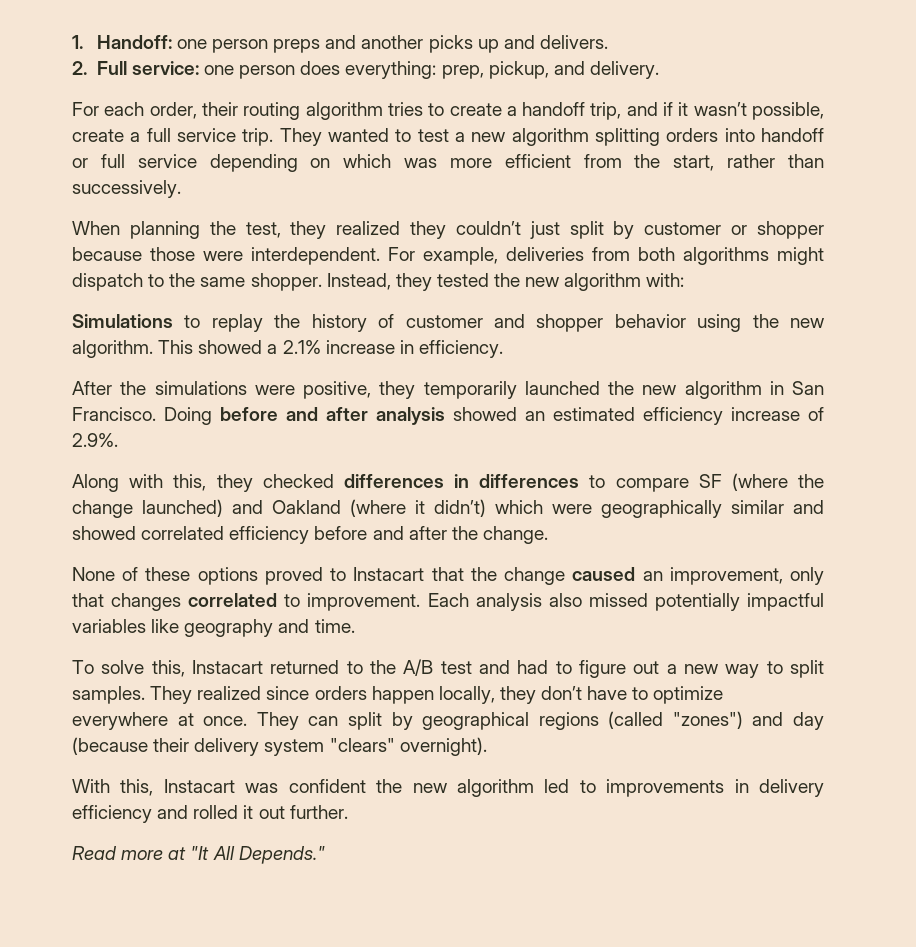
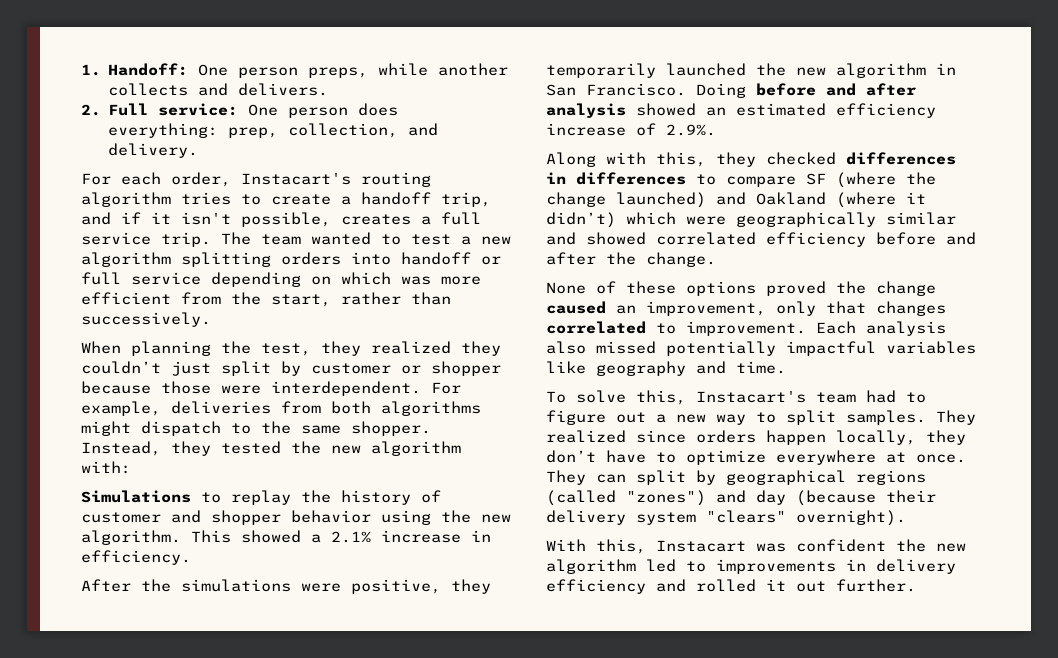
[176,35,499,53] one person preps and another picks up -> [198,63,509,78] [108,83,189,96] One person preps, while another collects
[203,65,234,75] one -> [248,104,279,116] One
[488,61,549,79] pickup, -> [288,123,399,138] collection,
[201,102,238,116] their -> [241,173,351,185] Instacart's
[693,102,824,120] [72,129,124,142] wasn’t possible, create -> [181,212,411,227] isn't possible, creates
[279,128,322,146] They -> [221,232,301,245] The team
[330,567,464,581] to Instacart that -> (826, 288) none
[192,659,510,676] Instacart returned to the A/B test and -> [696,391,856,403] Instacart's team
[72,846,325,864] // Read more at "It All Depends." -> (916, 585) none

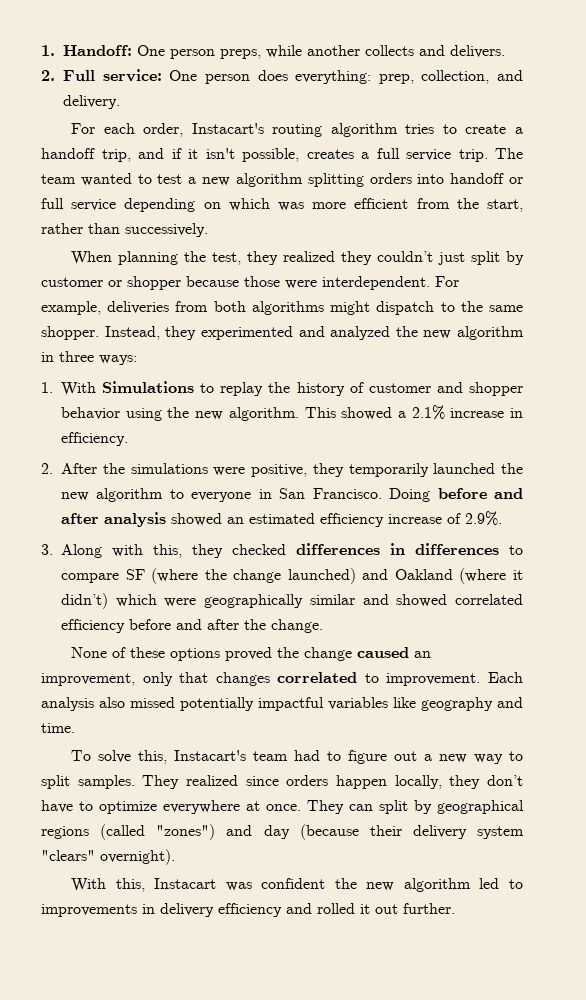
[221,441,461,456] [81,461,131,474] tested the new algorithm with: // -> [200,326,524,340] [41,351,137,365] [41,382,96,396] experimented and analyzed the new algorithm in three ways: // 1. With
(191, 557) none -> [41,463,53,474] 2.
(926, 70) none -> [169,489,252,502] to everyone
(716, 130) none -> [41,544,53,555] 3.

